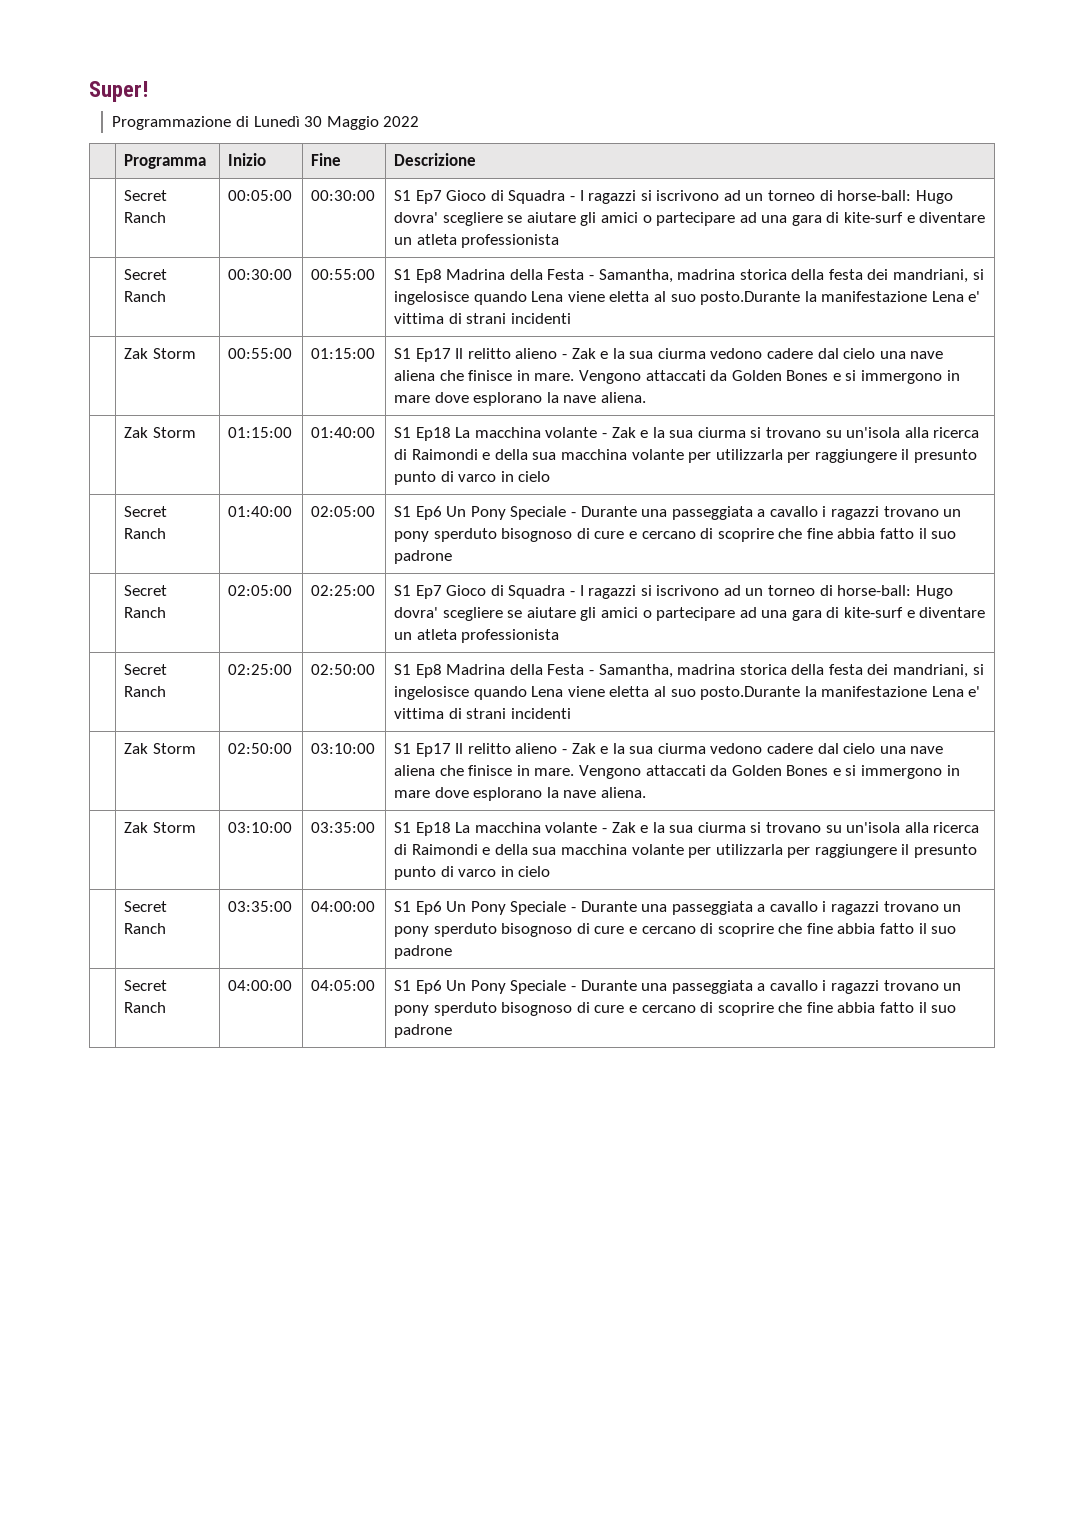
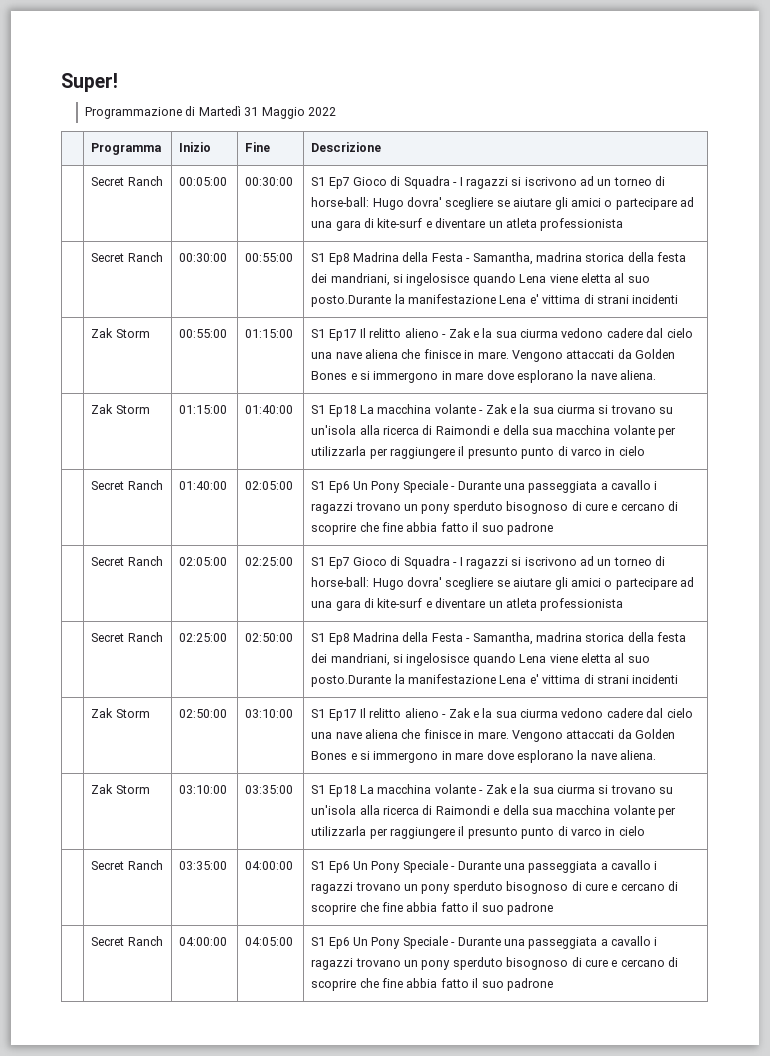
[253,116,323,127] Lunedì 30 -> [198,106,259,116] Martedì 31

